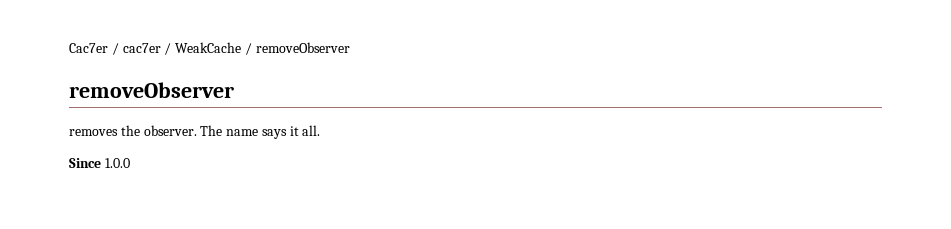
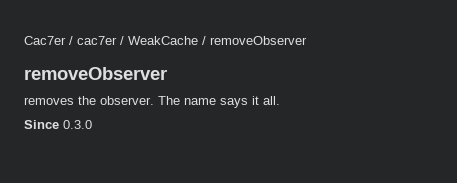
[104,158,130,168] 1.0.0 -> [63,120,92,129] 0.3.0

